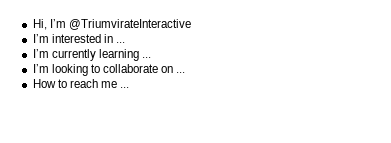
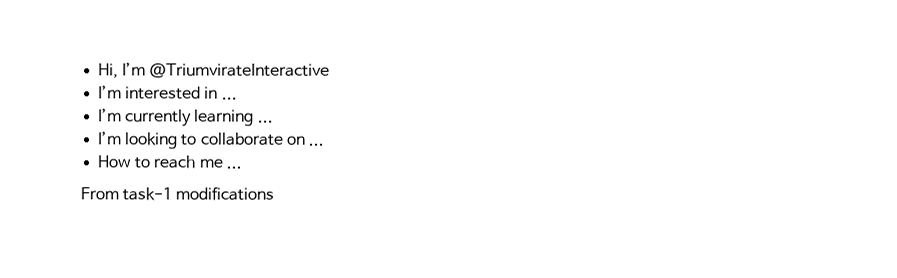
(130, 87) none -> [80,186,275,201] // From task-1 modifications

